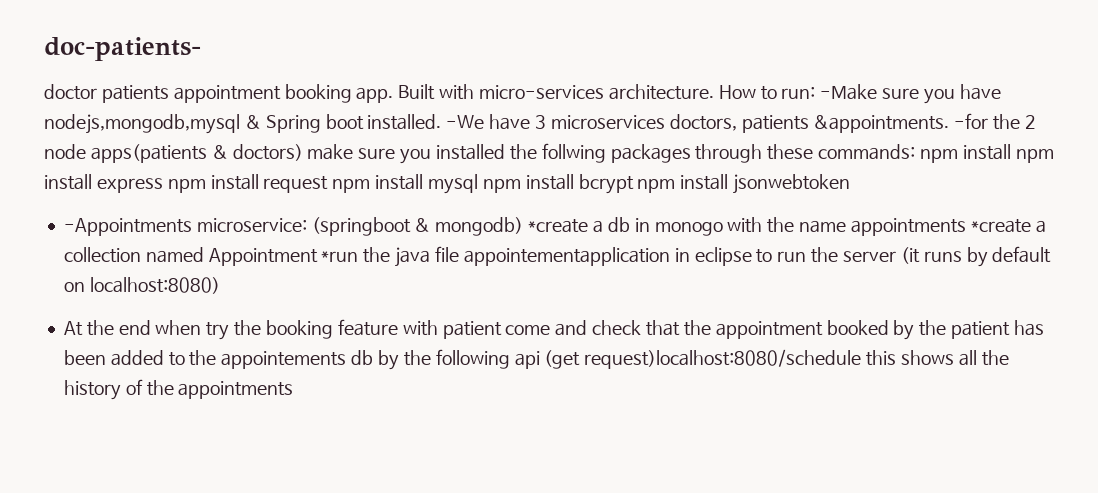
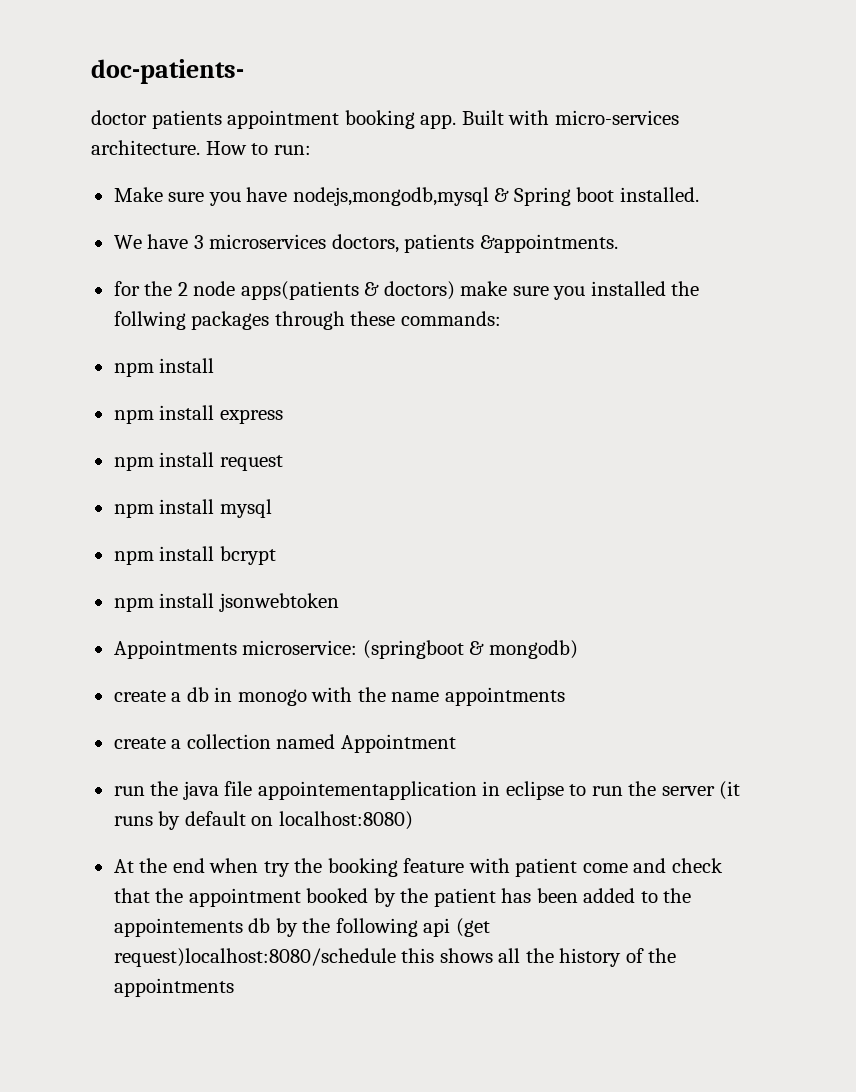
[820,84,878,100] -Make -> [113,187,163,202] // Make
[446,115,485,129] -We -> [113,235,142,249] // We
[954,113,989,129] -for -> [113,281,140,296] // for
[920,144,1011,163] npm install -> [113,358,215,377] // npm install //
(163, 185) none -> (283, 416) //
(329, 184) none -> (283, 463) //
(479, 184) none -> (272, 508) //
(634, 184) none -> (276, 555) //
[63,218,192,236] -Appointments -> [113,640,237,659] Appointments
[528,219,589,233] *create -> [113,690,166,702] // create
[970,219,1031,233] *create -> [113,737,166,749] // create
[321,251,359,262] *run -> [113,786,145,796] // run

